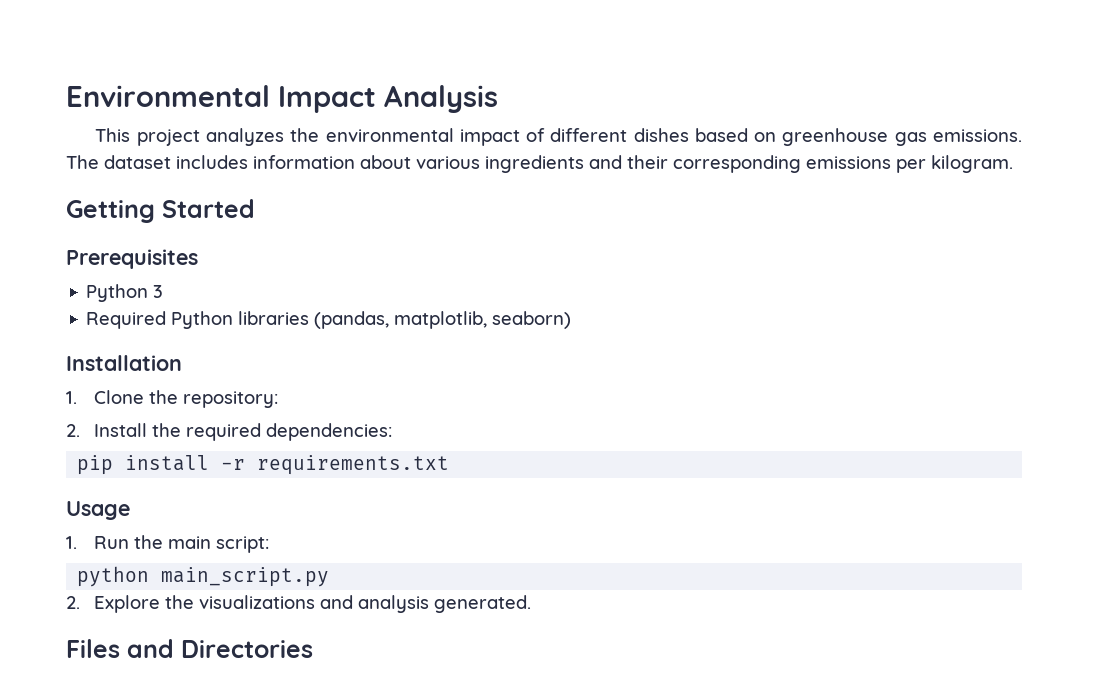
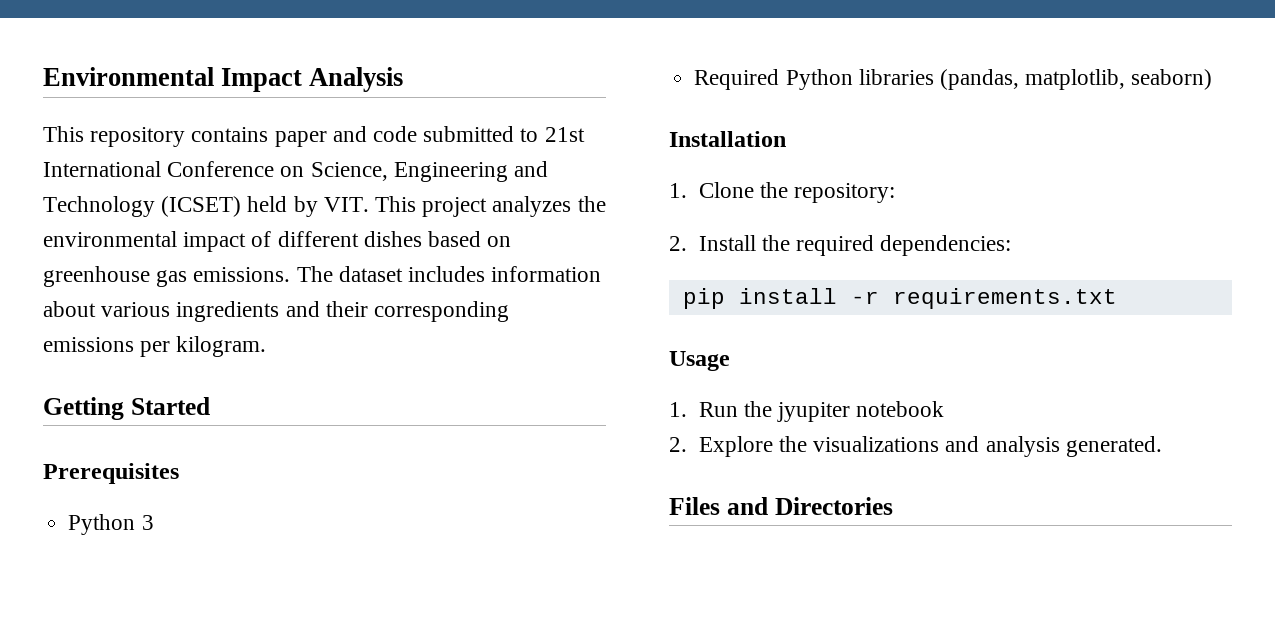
(131, 135) none -> [90,126,585,147] [43,161,549,182] [43,196,417,217] repository contains paper and code submitted to 21st International Conference on Science, Engineering and Technology (ICSET) held by VIT. This
[168,536,270,553] [77,566,330,587] main script: // python main_script.py -> [777,401,945,422] jyupiter notebook

